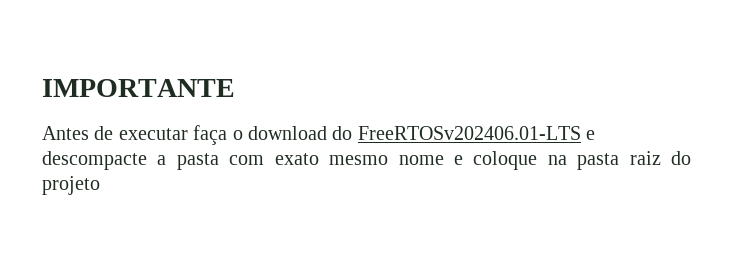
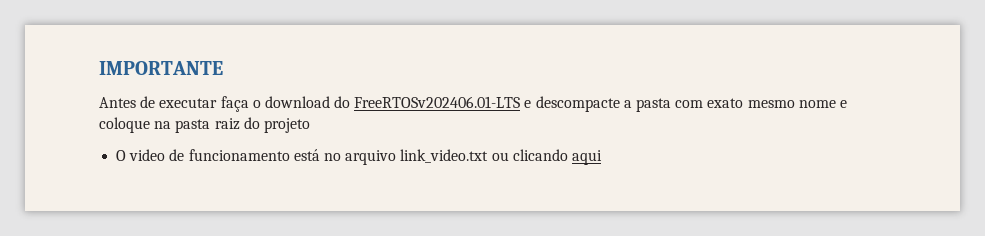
(100, 185) none -> [116,149,602,165] // O video de funcionamento está no arquivo link_video.txt ou clicando aqui

